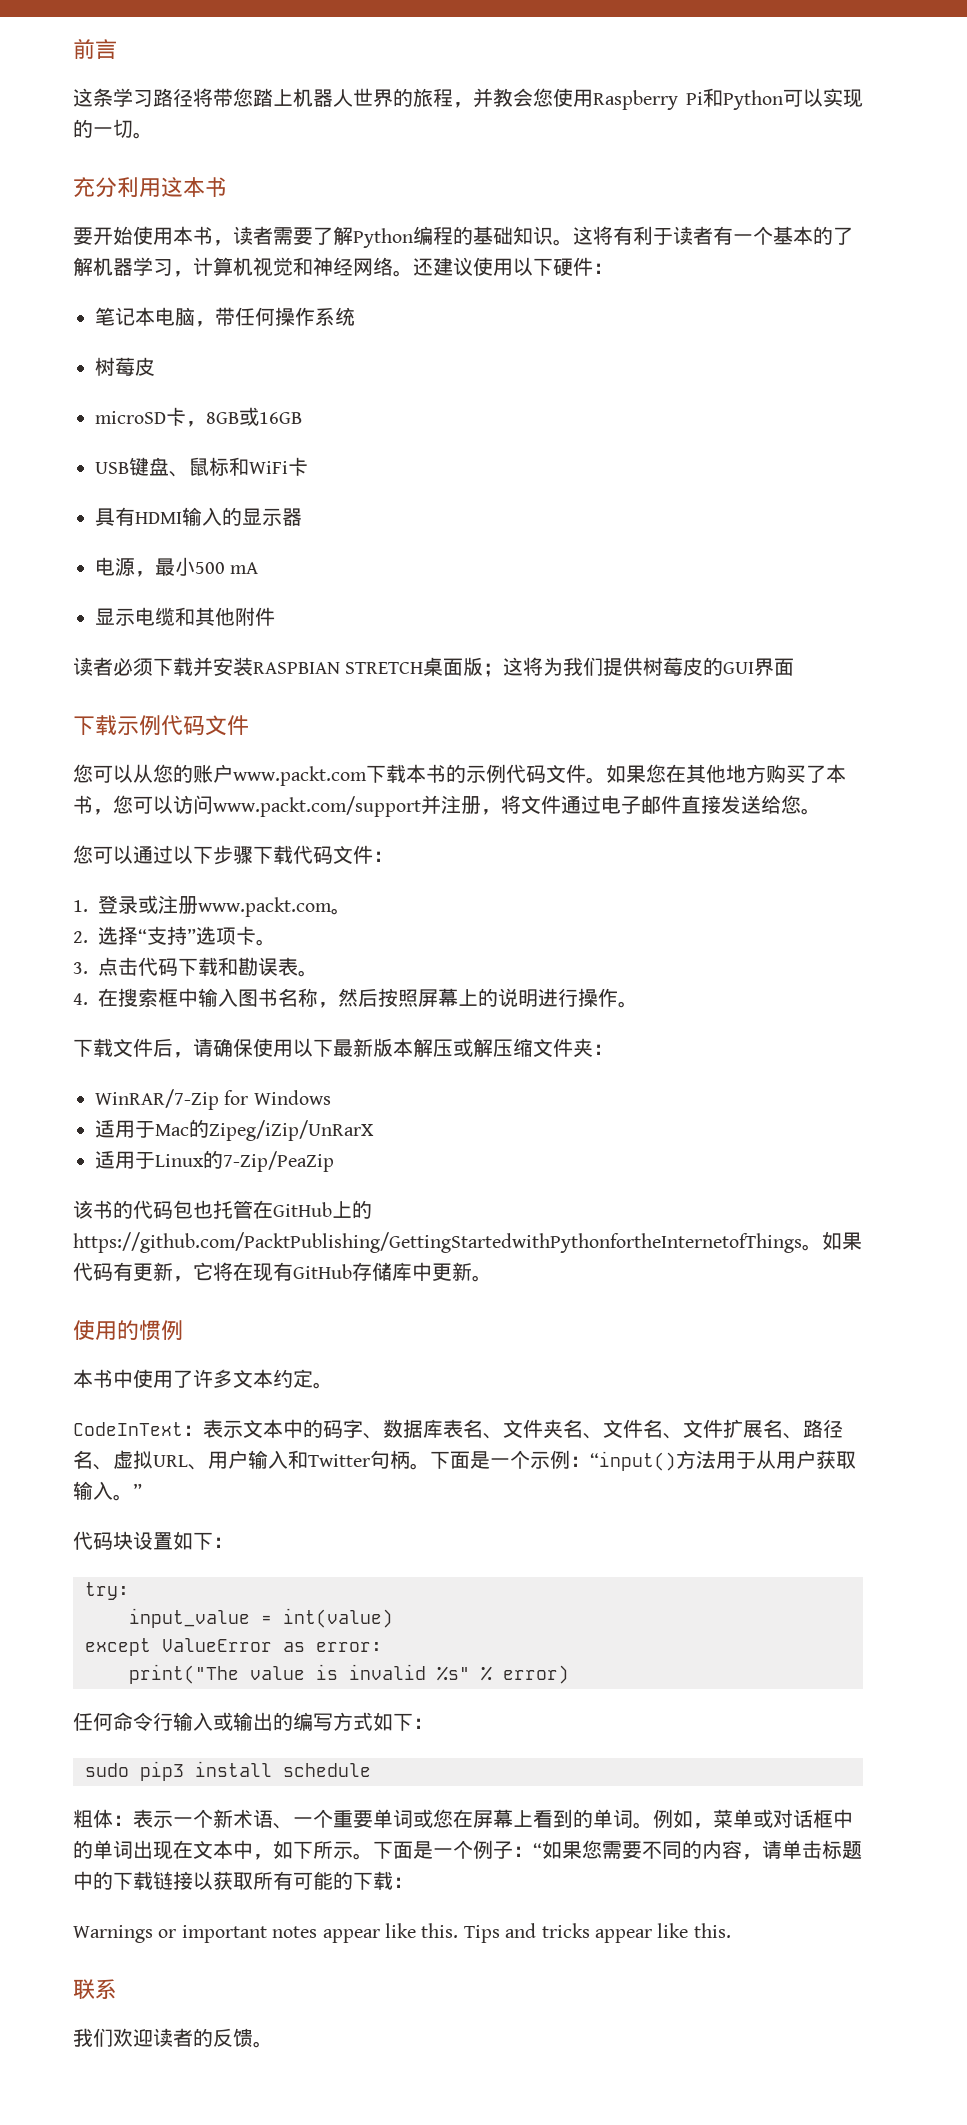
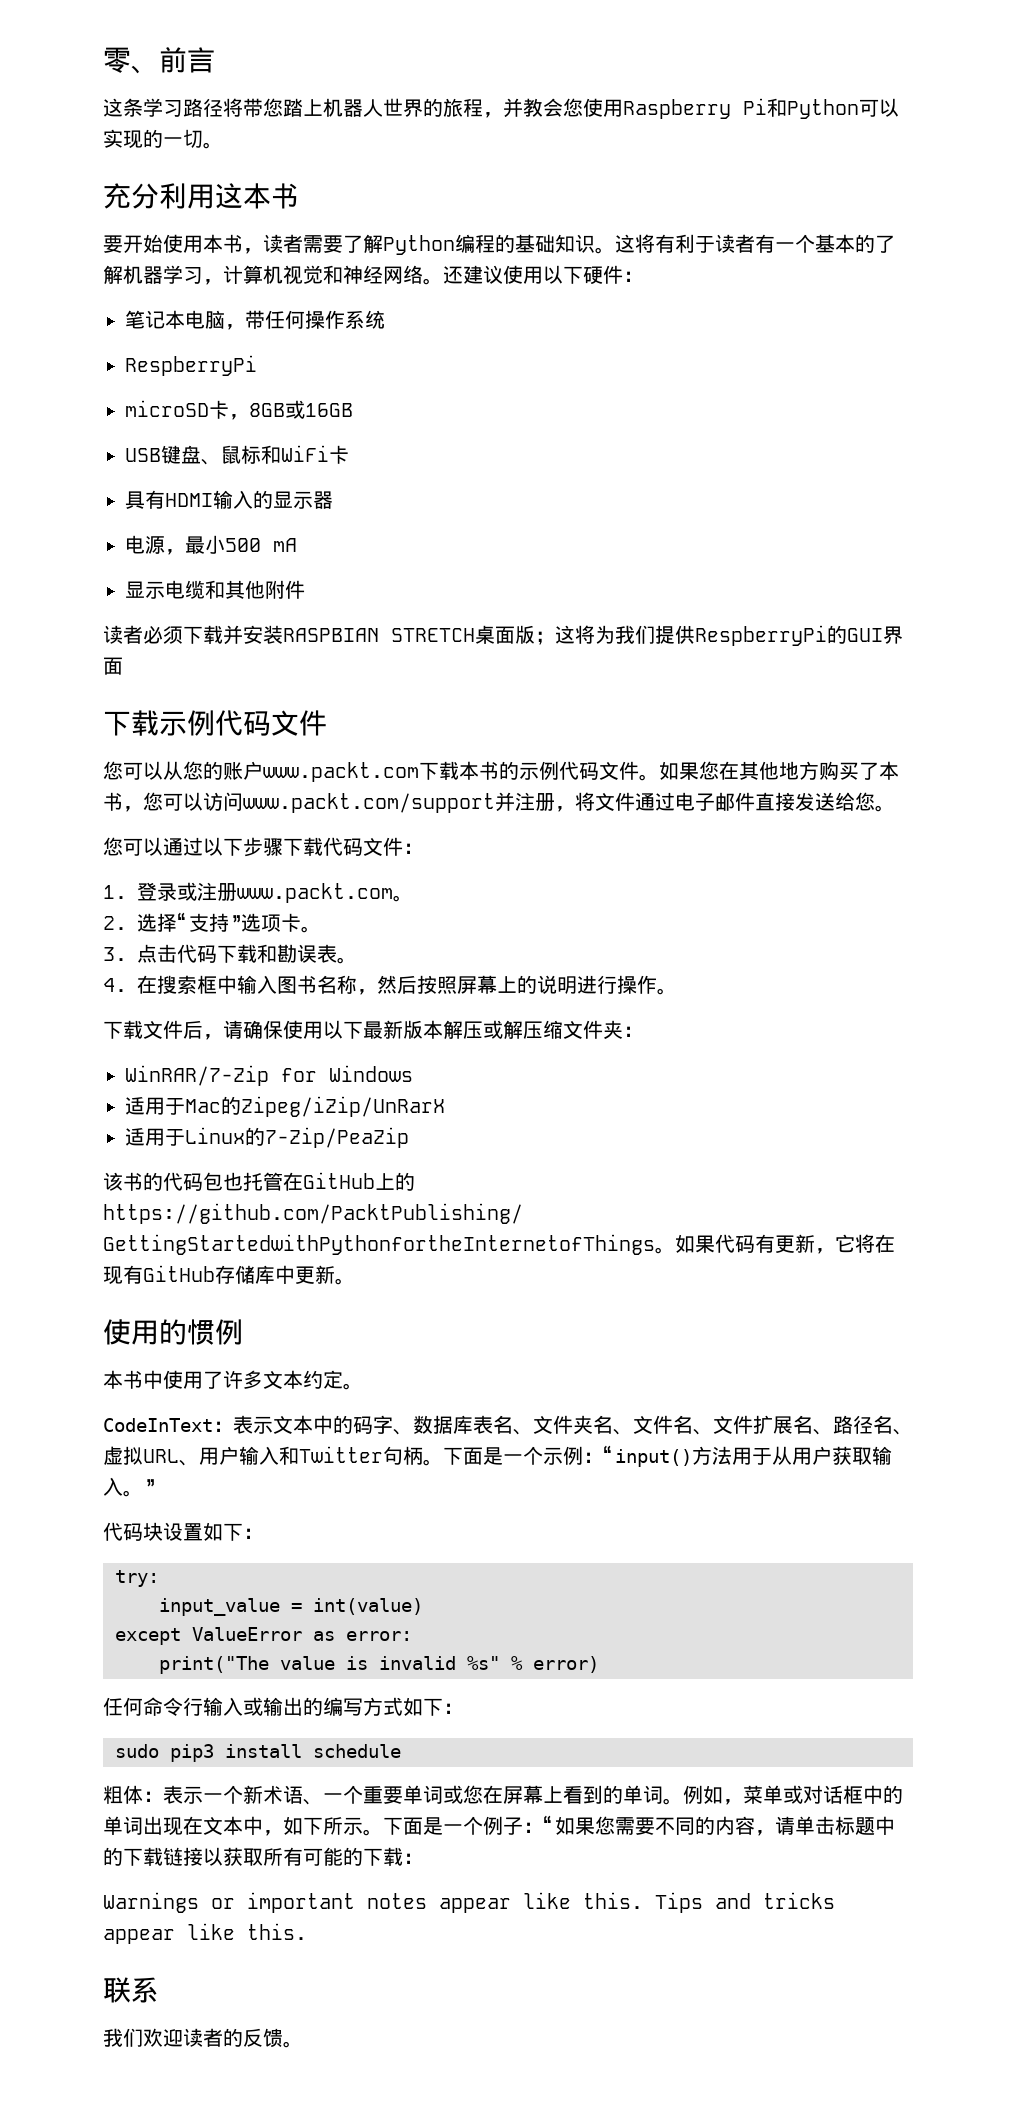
(73, 48) none -> [103,47,159,74] 零、
[95,357,155,376] 树莓皮 -> [125,355,257,376] RespberryPi
[643,657,704,676] 树莓皮 -> [695,625,827,646] RespberryPi

